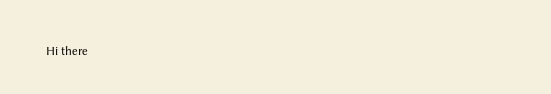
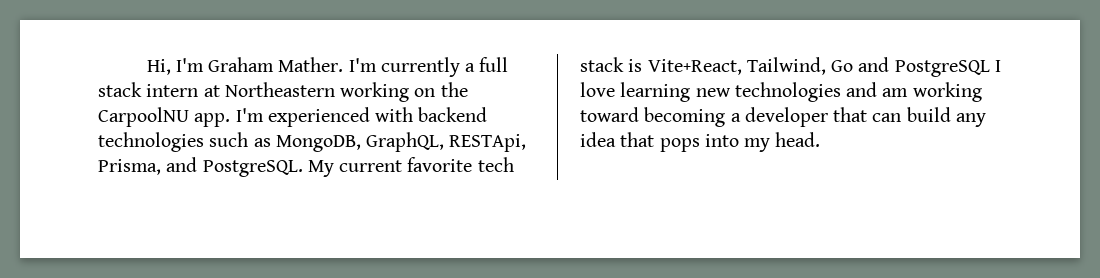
[46,46,89,55] Hi there -> [146,57,509,77] [98,82,468,102] [98,107,488,127] [98,132,527,152] [98,157,514,177] [580,57,1001,77] [580,82,982,102] [580,107,986,127] [580,132,821,152] Hi, I'm Graham Mather. I'm currently a full stack intern at Northeastern working on the CarpoolNU app. I'm experienced with backend technologies such as MongoDB, GraphQL, RESTApi, Prisma, and PostgreSQL. My current favorite tech stack is Vite+React, Tailwind, Go and PostgreSQL I love learning new technologies and am working toward becoming a developer that can build any idea that pops into my head.

